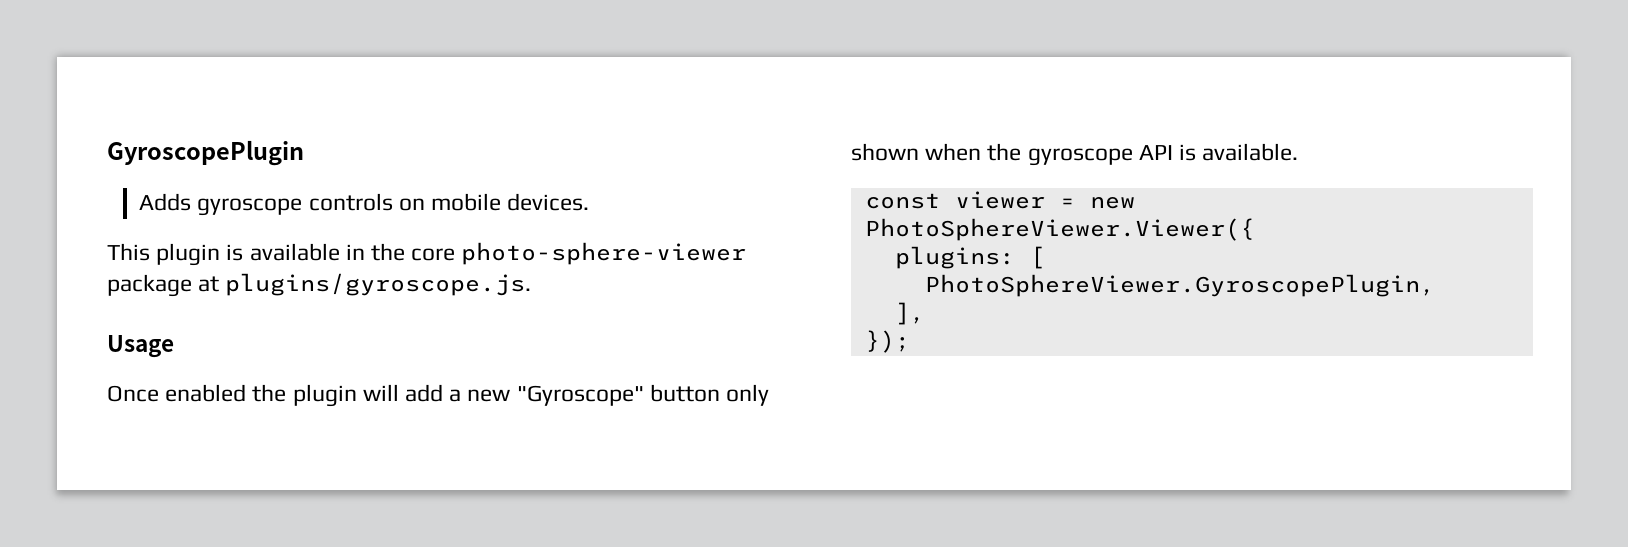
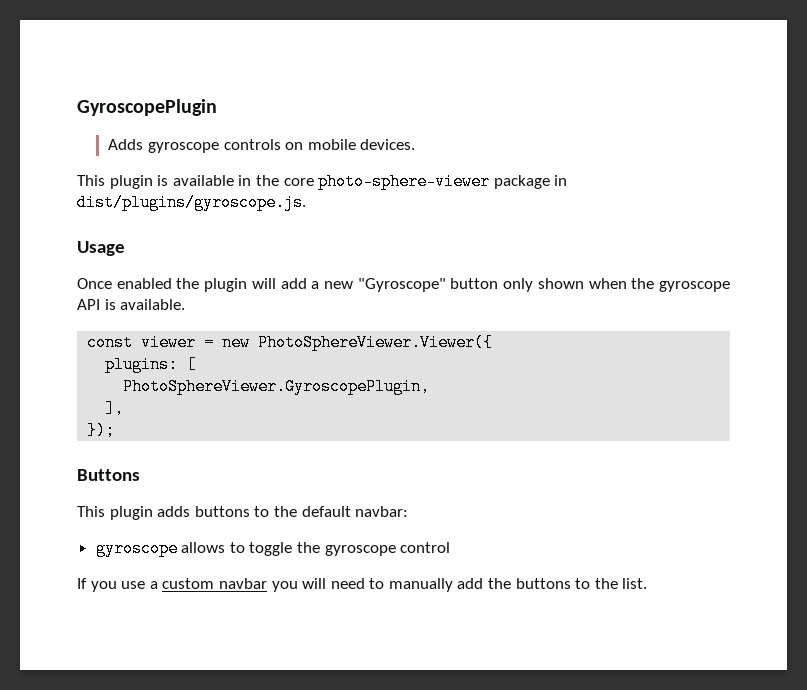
[198,273,532,296] at plugins/gyroscope.js. -> [554,175,568,186] [77,194,306,211] in dist/plugins/gyroscope.js.
(910, 341) none -> [77,469,140,481] [77,506,409,520] [95,540,451,557] [77,578,648,592] // Buttons // This plugin adds buttons to the default navbar: // gyroscope allows to toggle the gyroscope control // If you use a custom navbar you will need to manually add the buttons to the list.

